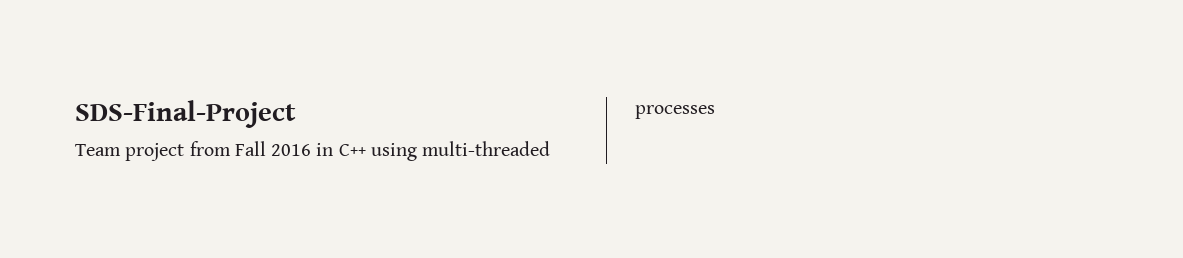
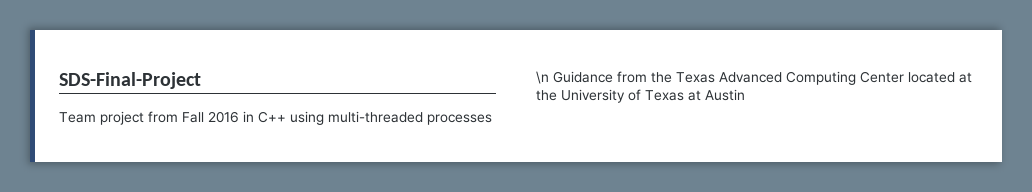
(715, 112) none -> [536,71,972,85] [536,89,745,103] \n Guidance from the Texas Advanced Computing Center located at the University of Texas at Austin

